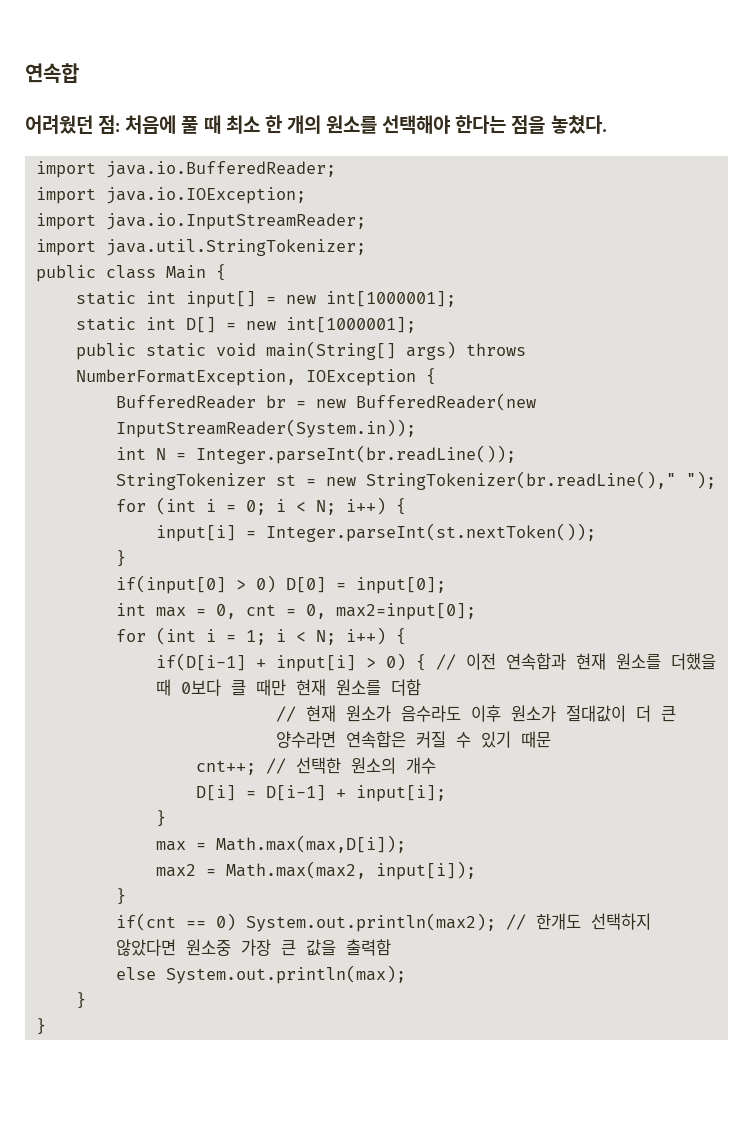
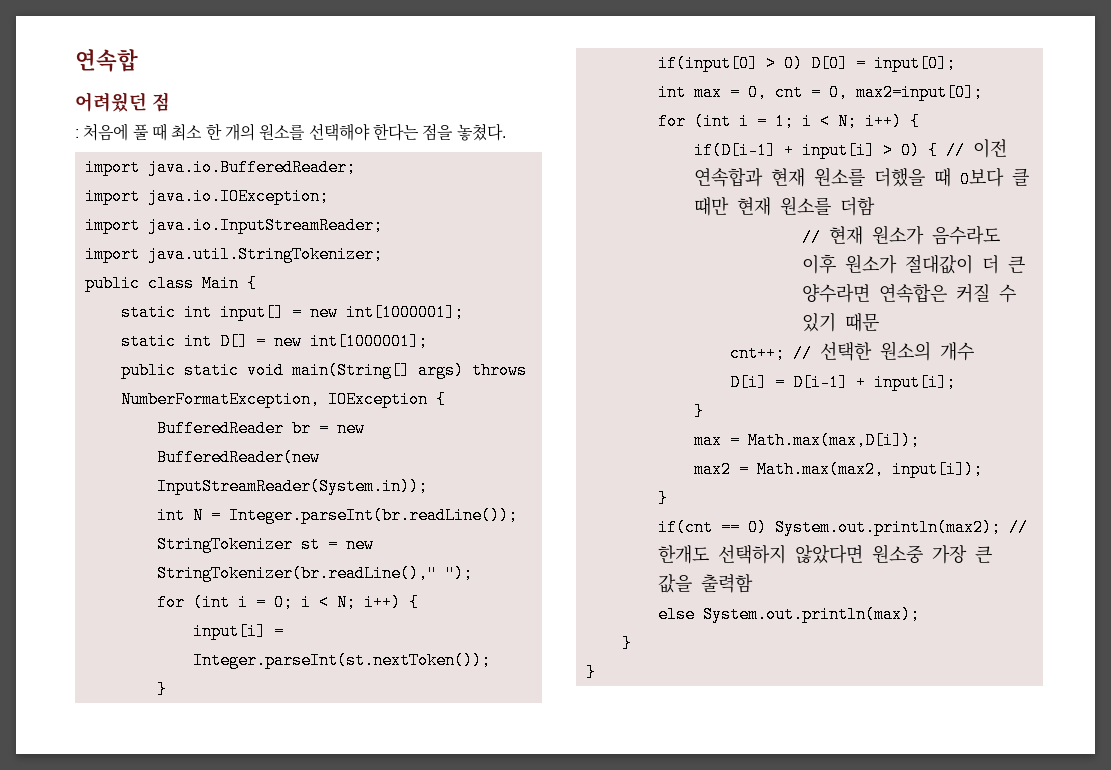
[98,115,121,134] 점: -> [152,92,170,112] [75,129,79,138] 점 // :

